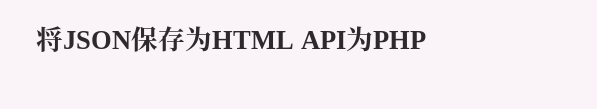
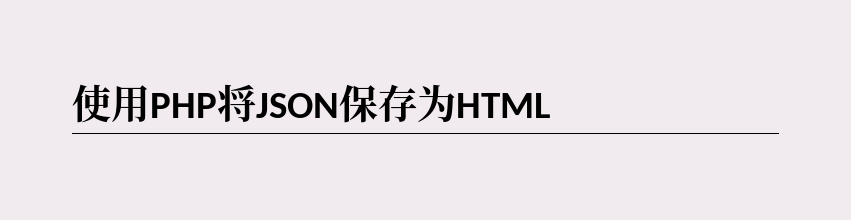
(36, 39) none -> [72,84,217,123] 使用PHP
[301,26,427,52] API为PHP -> (550, 105) none

